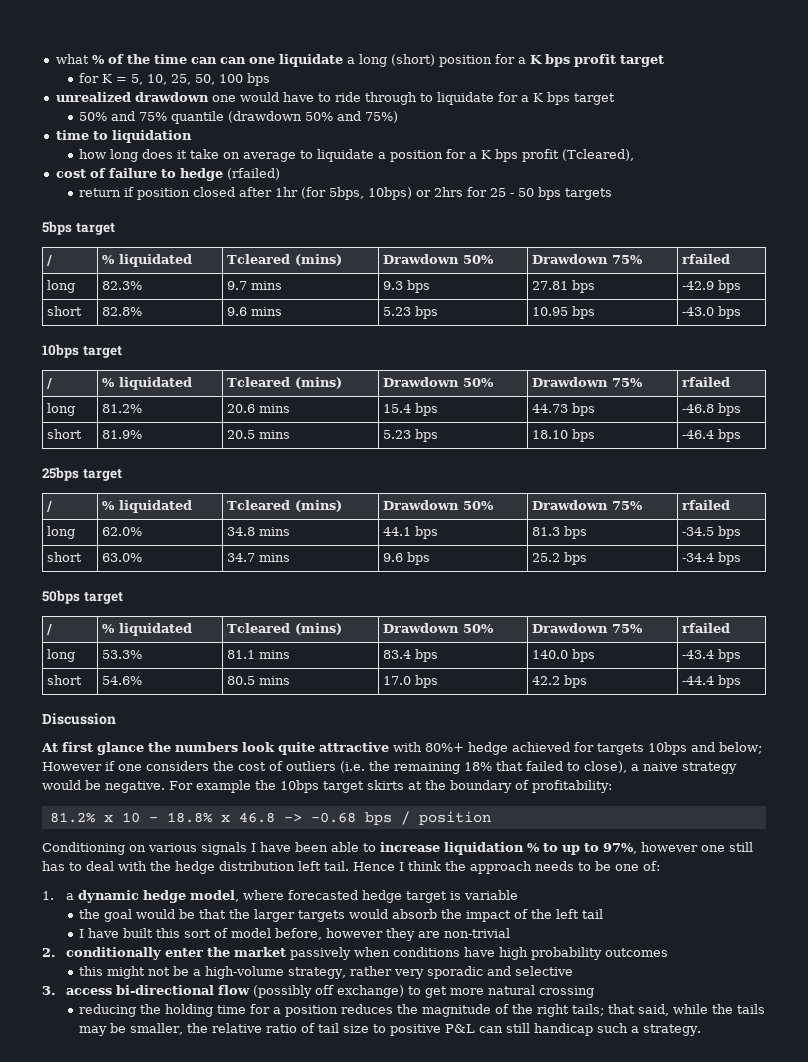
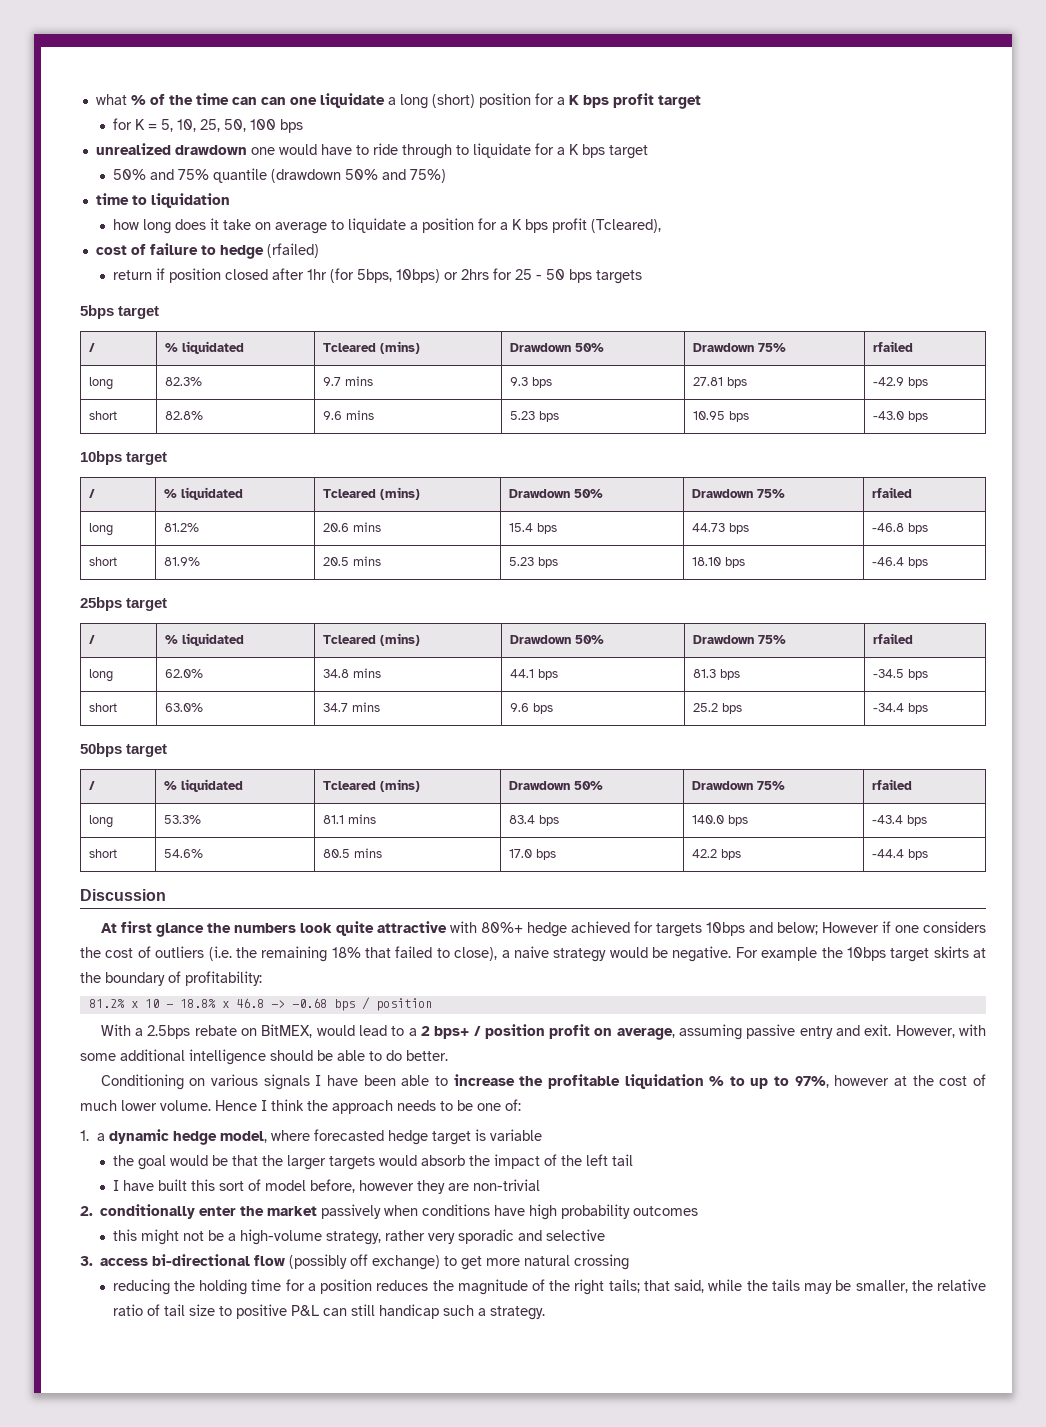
(491, 818) none -> [100,1024,987,1040] [80,1049,448,1065] // With a 2.5bps rebate on BitMEX, would lead to a 2 bps+ / position profit on average, assuming passive entry and exit. However, with some additional intelligence should be able to do better.
(440, 847) none -> [519,1074,620,1089] the profitable
[701,842,753,852] [42,861,349,874] one still has to deal with the hedge distribution left tail. -> [894,1074,986,1086] [80,1100,211,1111] at the cost of much lower volume.

